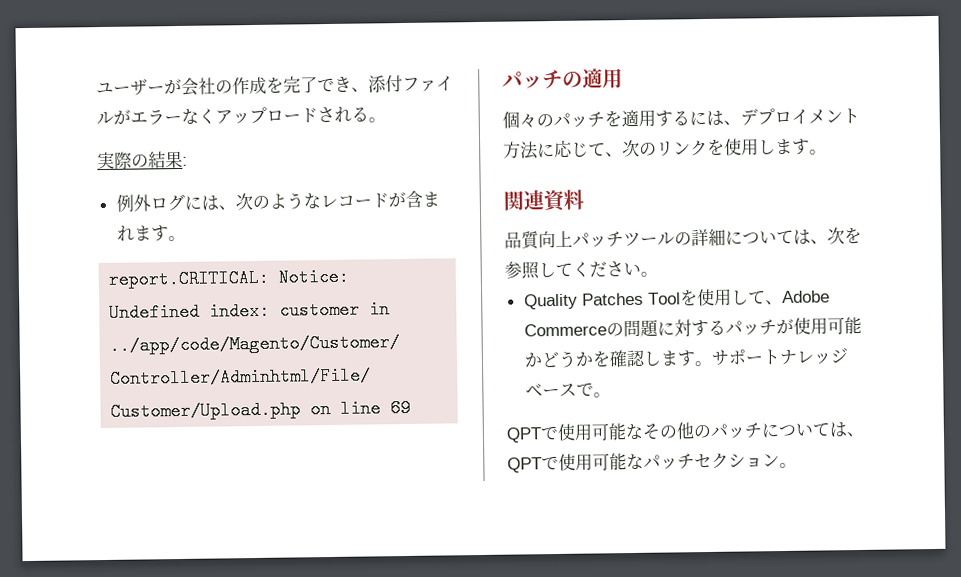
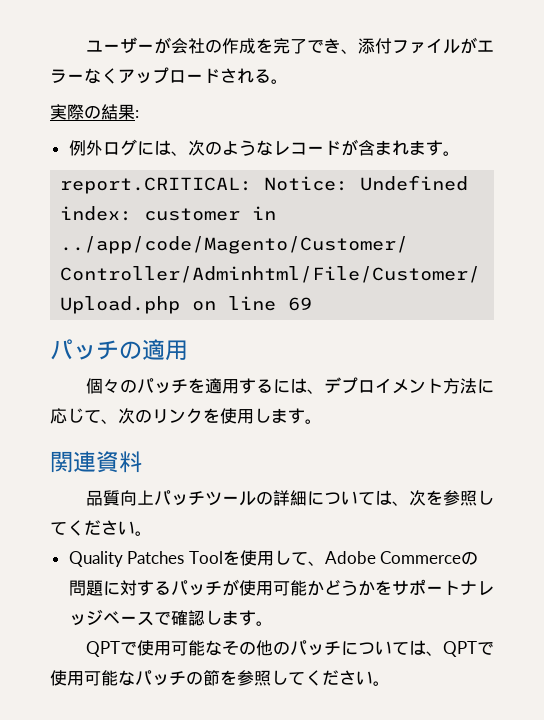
[608,349,713,368] 確認します。 -> (392, 587) none
(594, 389) none -> [170,610,256,626] 確認します
[694,452,780,469] セクション -> [186,670,373,686] の節を参照してください

